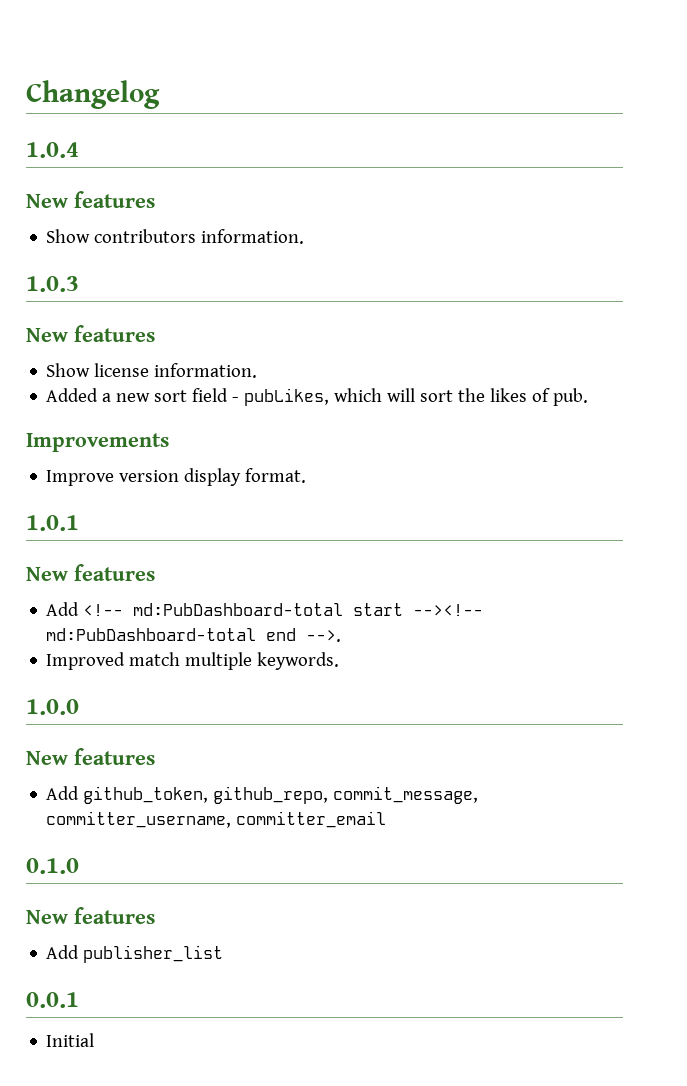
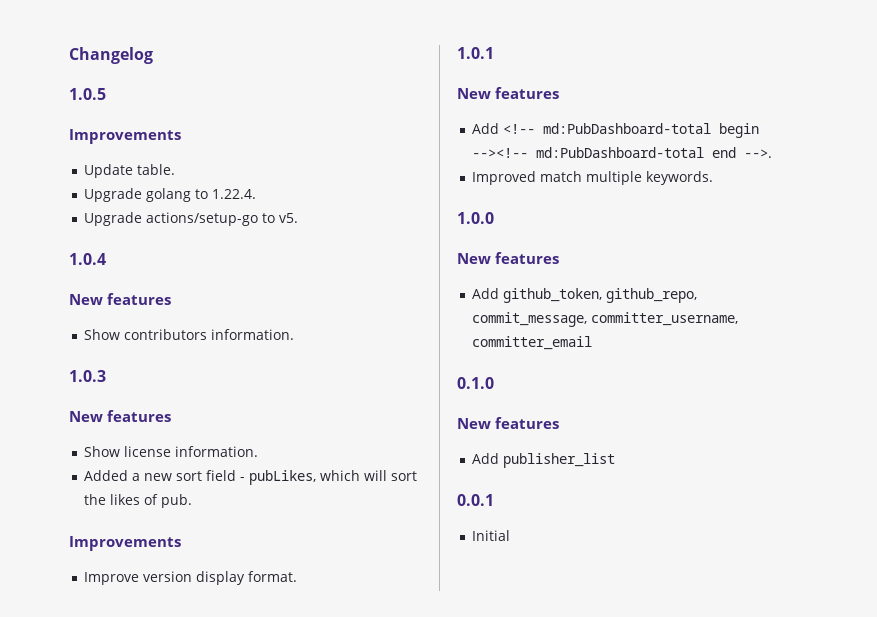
(160, 94) none -> [69,88,106,100] [69,129,181,144] [84,164,176,178] [84,188,257,202] [84,212,299,226] // 1.0.5 // Improvements // Update table. // Upgrade golang to 1.22.4. // Upgrade actions/setup-go to v5.
[353,603,404,616] start -> [719,123,760,138] begin

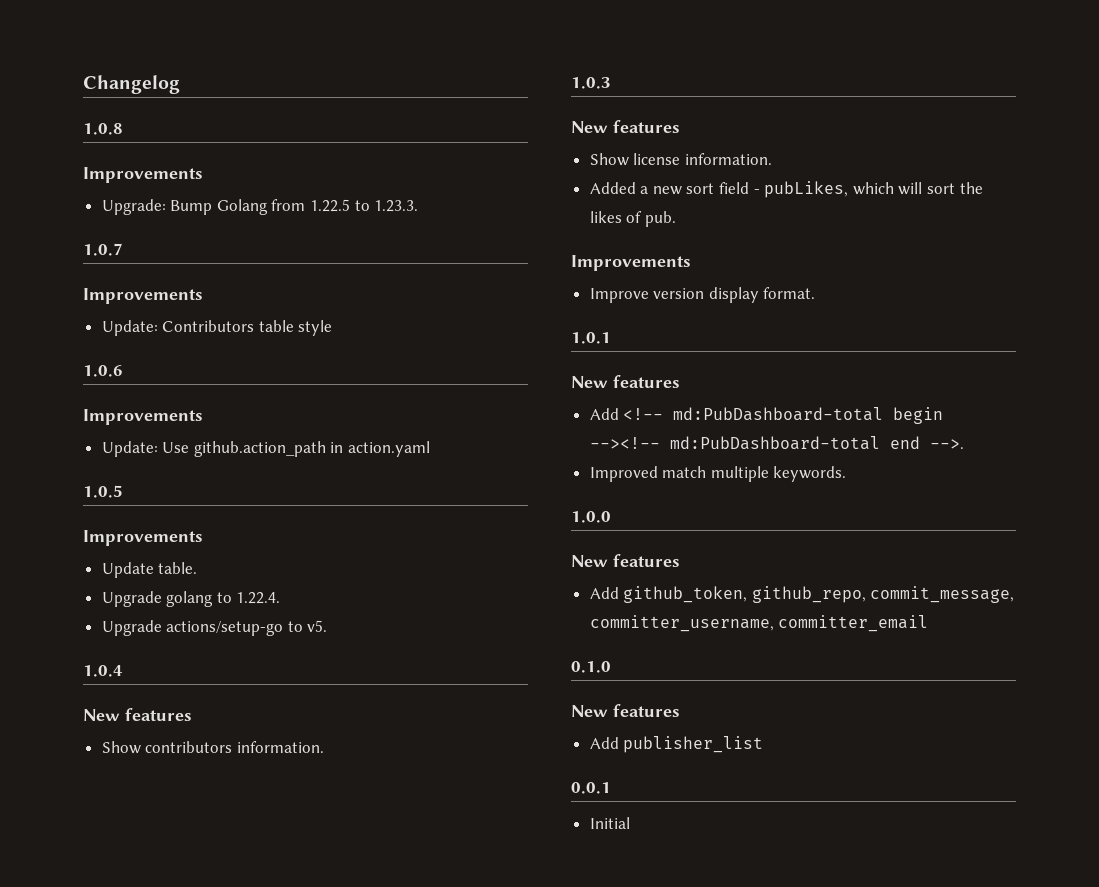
(153, 55) none -> [83,123,123,135] [83,167,203,183] [101,199,419,215] [83,243,123,256] [83,288,203,304] [101,320,333,336] [83,365,123,377] [83,409,203,425] [101,441,431,457] // 1.0.8 // Improvements // Upgrade: Bump Golang from 1.22.5 to 1.23.3. // 1.0.7 // Improvements // Update: Contributors table style // 1.0.6 // Improvements // Update: Use github.action_path in action.yaml

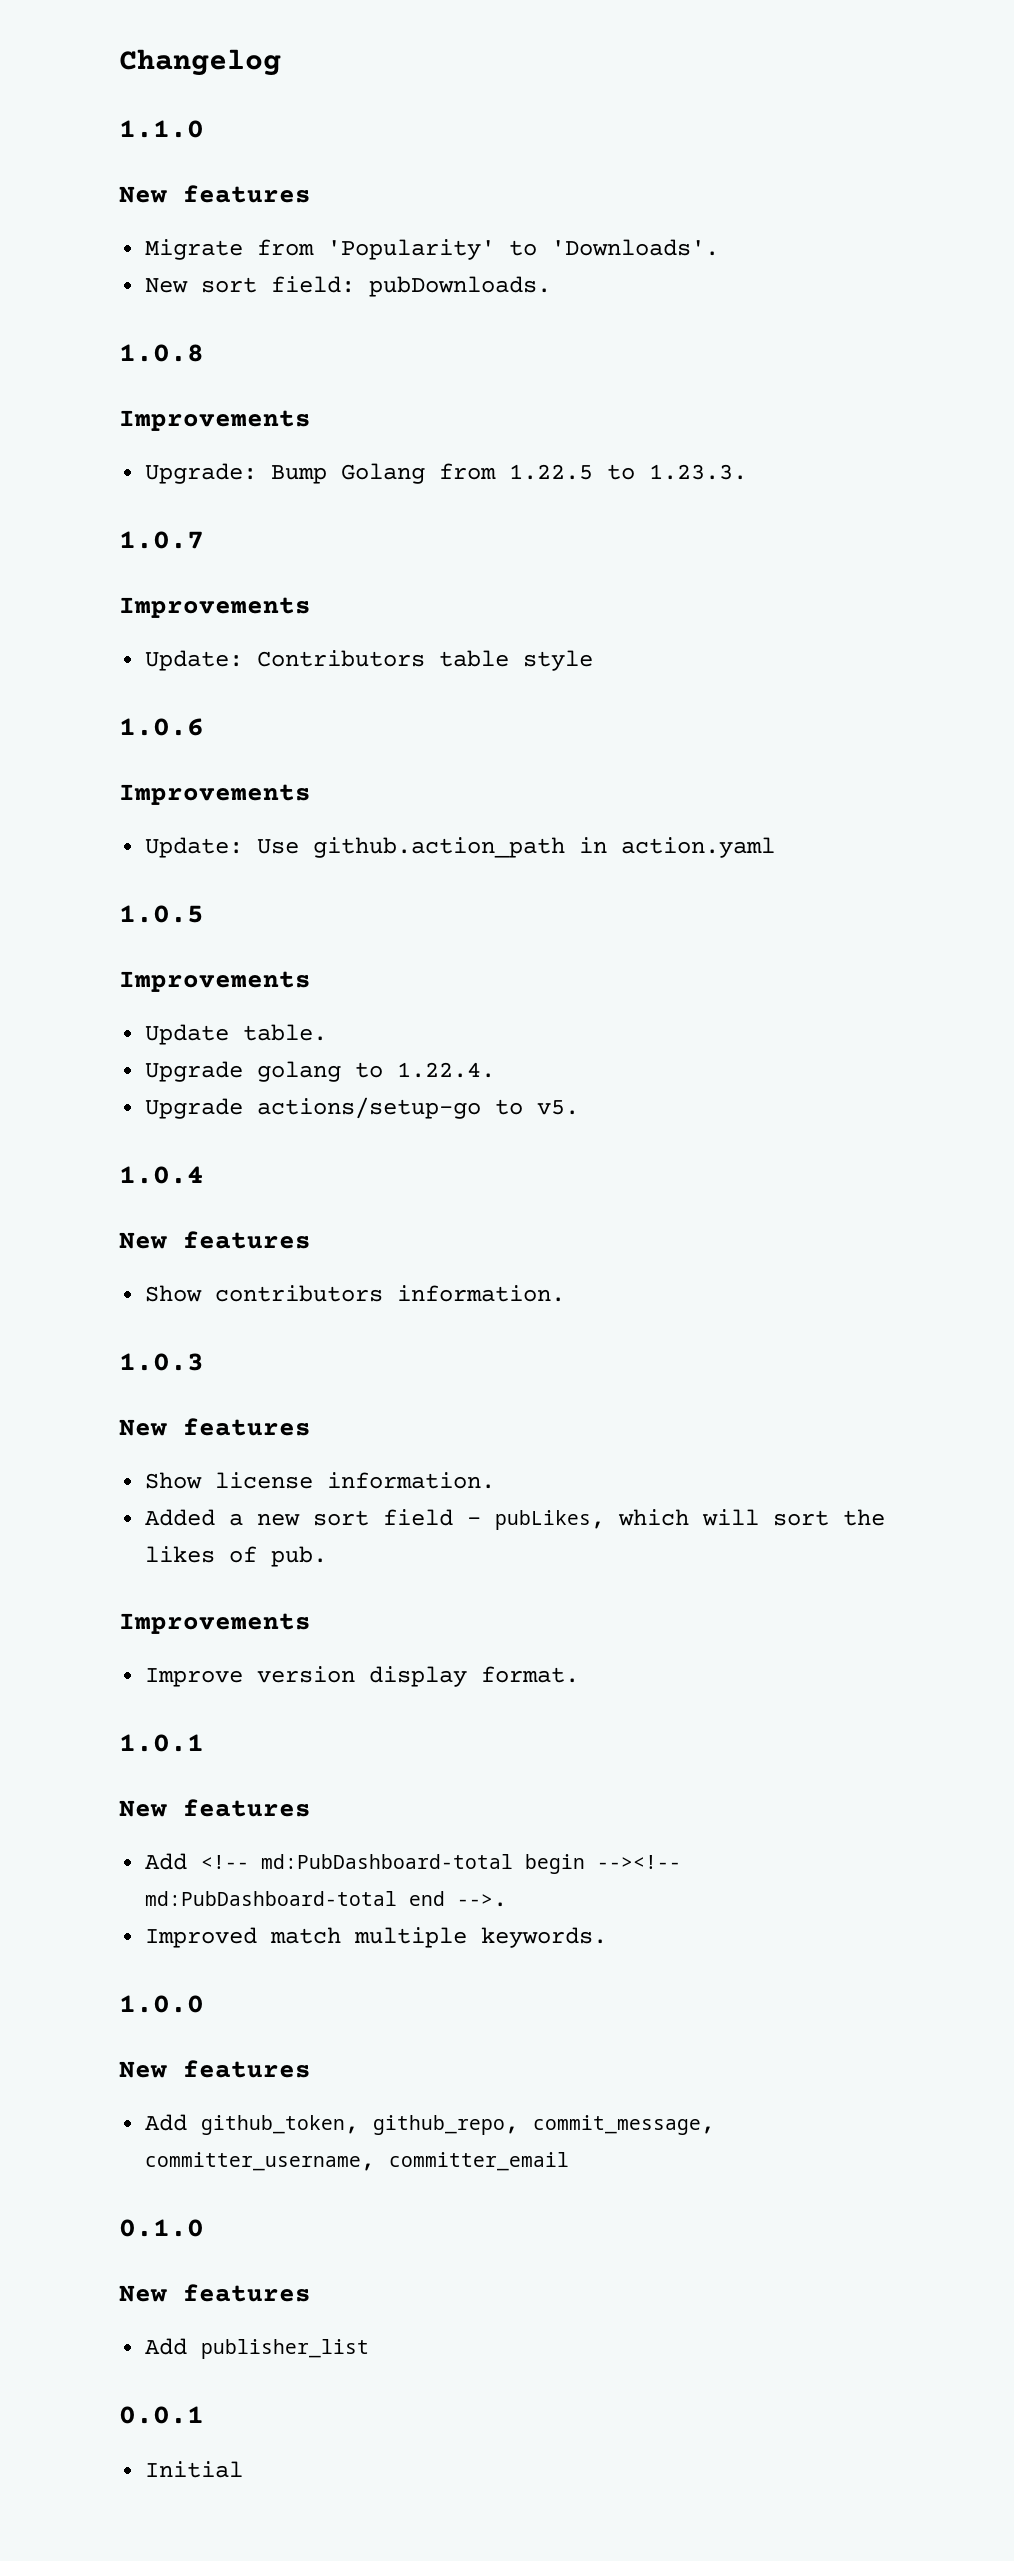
(180, 84) none -> [119,120,204,138] [119,185,311,203] [145,239,720,260] [145,276,552,297] // 1.1.0 // New features // Migrate from 'Popularity' to 'Downloads'. // New sort field: pubDownloads.

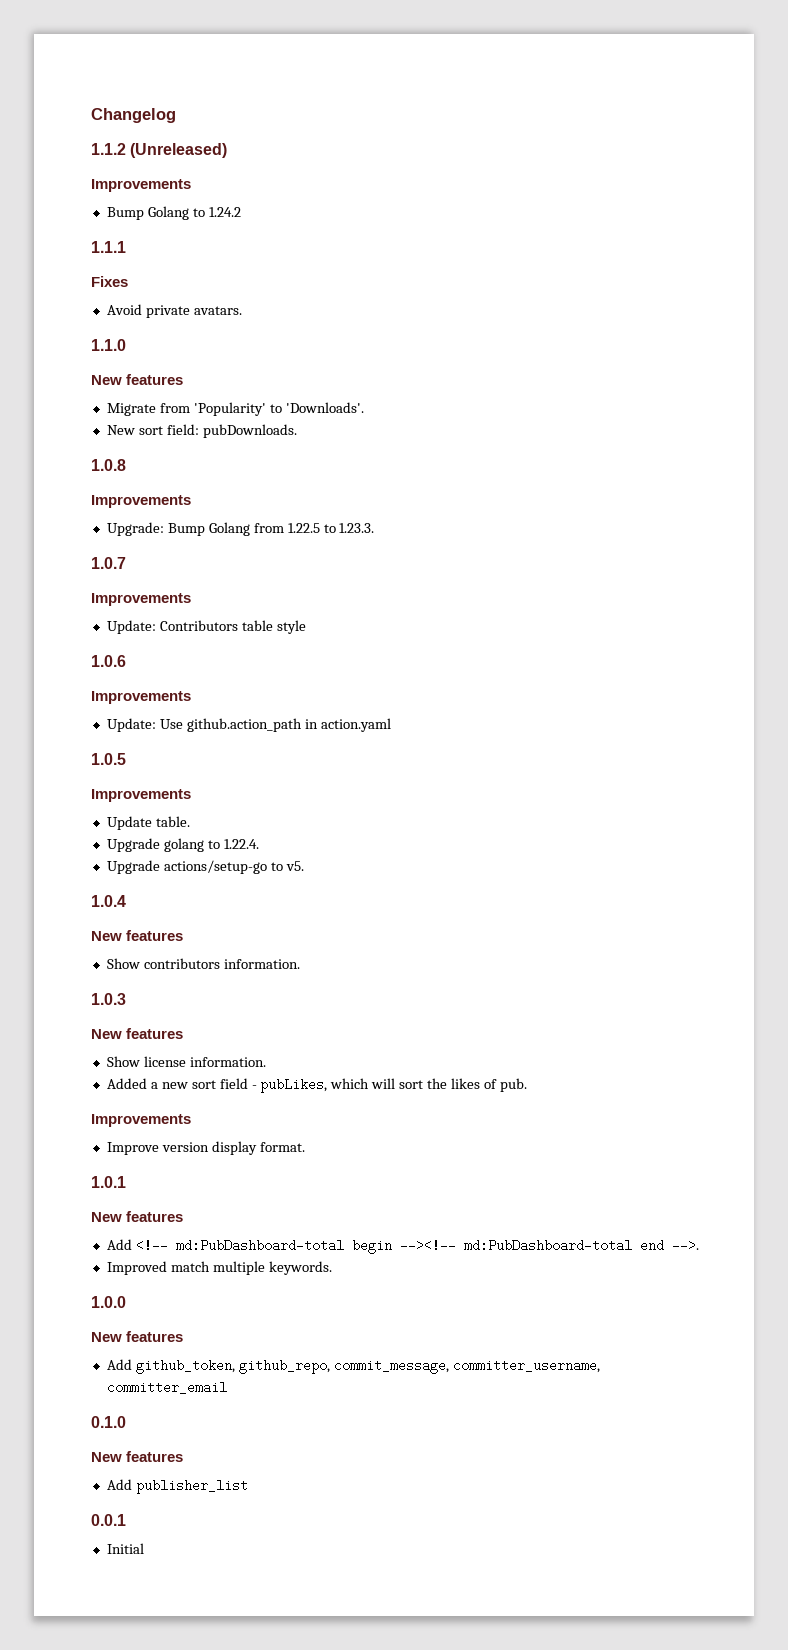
(281, 62) none -> [91,143,228,158] [91,179,191,192] [106,206,241,220] [91,241,126,253] [91,276,128,287] [106,304,242,318] // 1.1.2 (Unreleased) // Improvements // Bump Golang to 1.24.2 // 1.1.1 // Fixes // Avoid private avatars.

